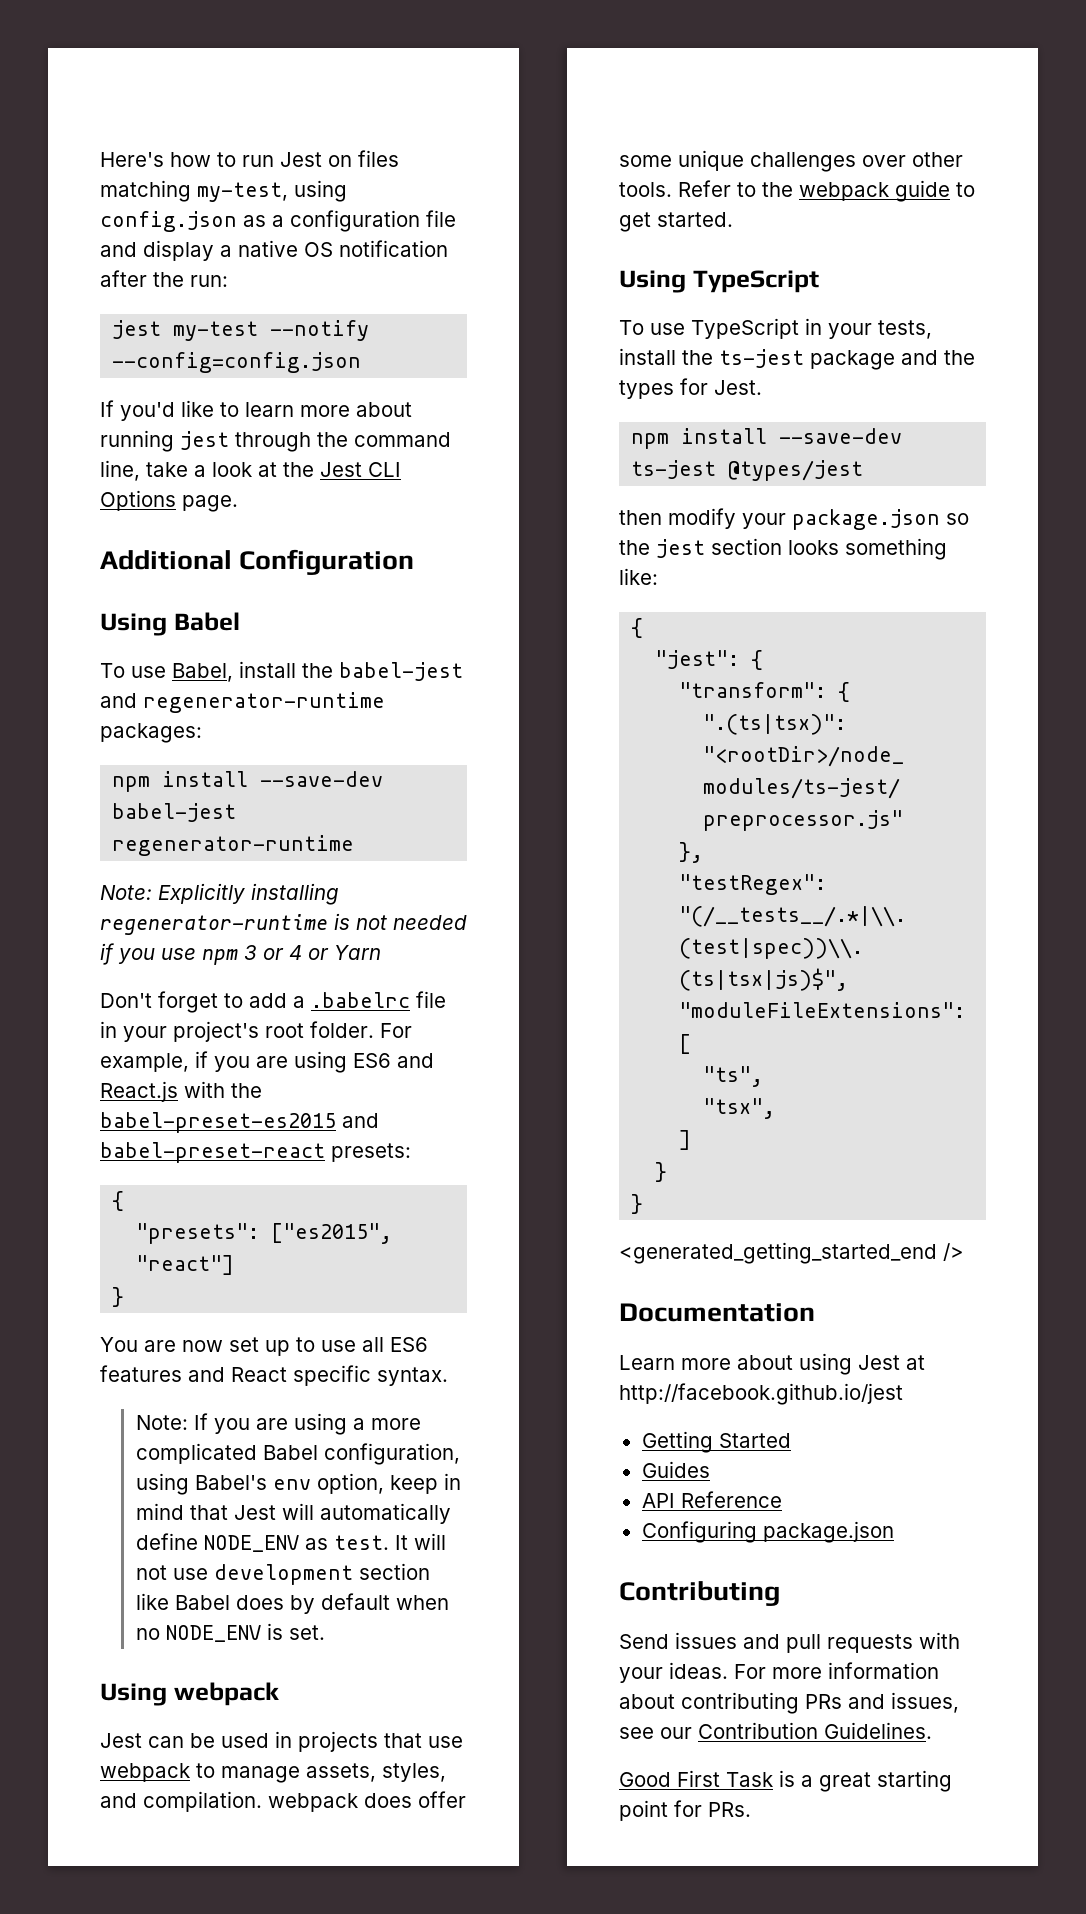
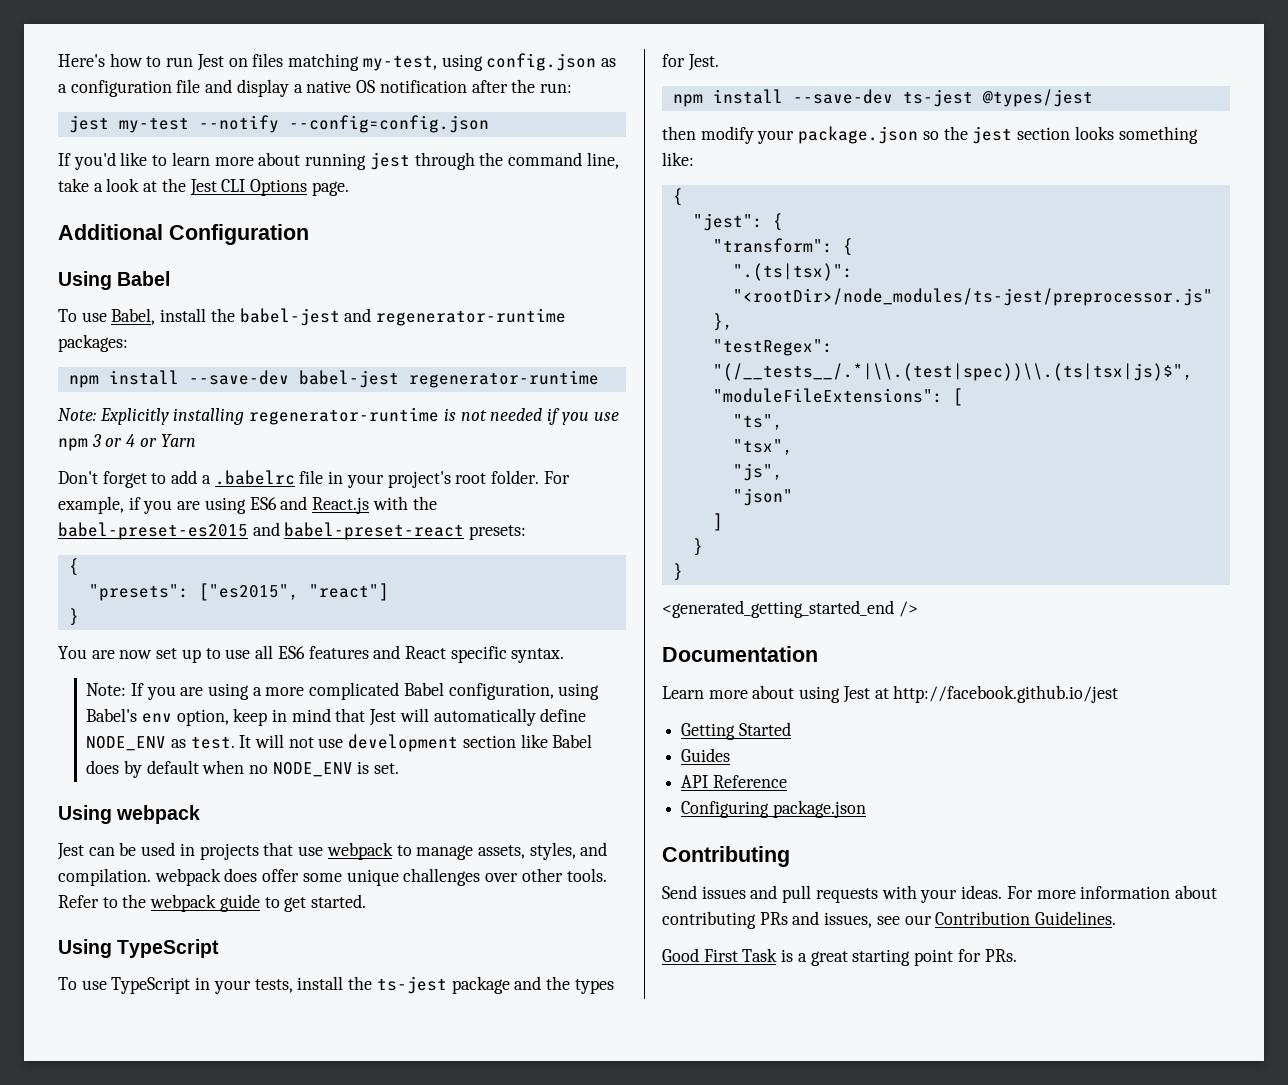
(776, 1108) none -> [732,463,783,481] [732,488,793,506] // "js", // "json"

